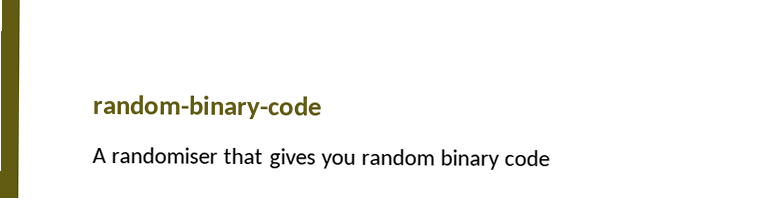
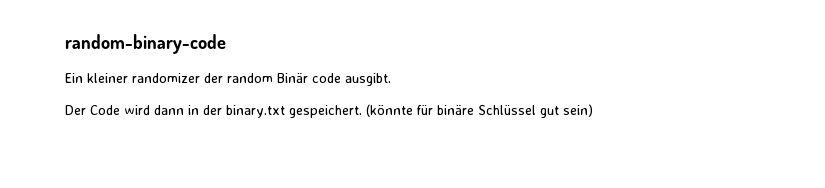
[92,147,551,170] A randomiser that gives you random binary code -> [65,73,391,86] [65,104,593,118] Ein kleiner randomizer der random Binär code ausgibt. // Der Code wird dann in der binary.txt gespeichert. (könnte für binäre Schlüssel gut sein)

